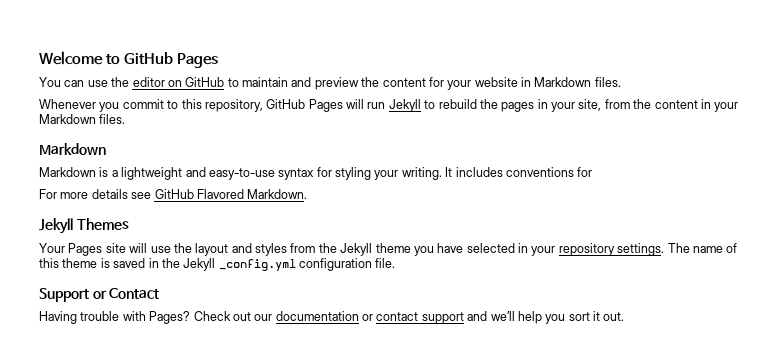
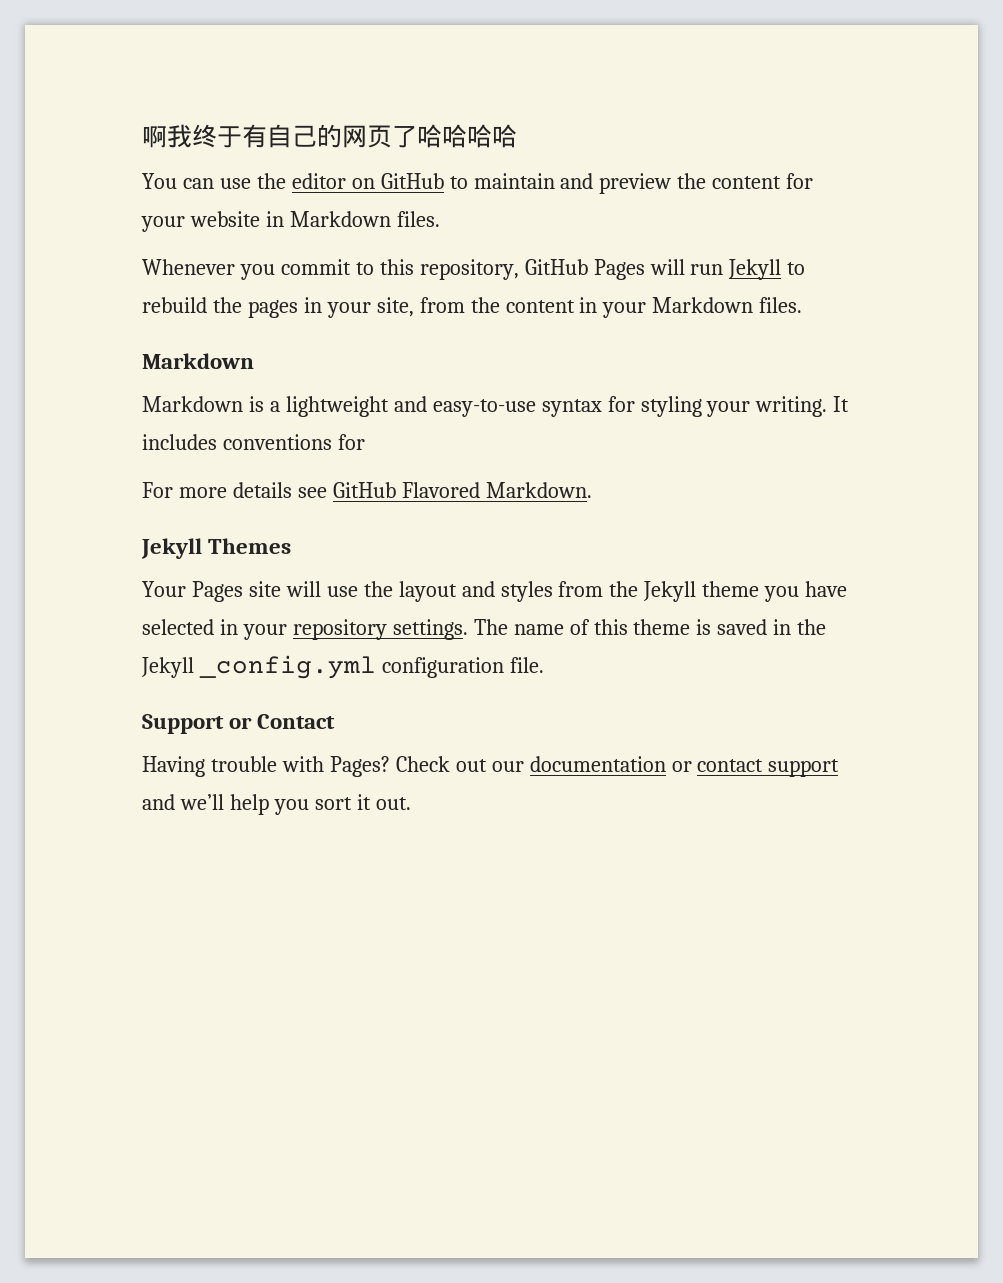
[39,51,219,68] Welcome to GitHub Pages -> [142,124,517,148] 啊我终于有自己的网页了哈哈哈哈

